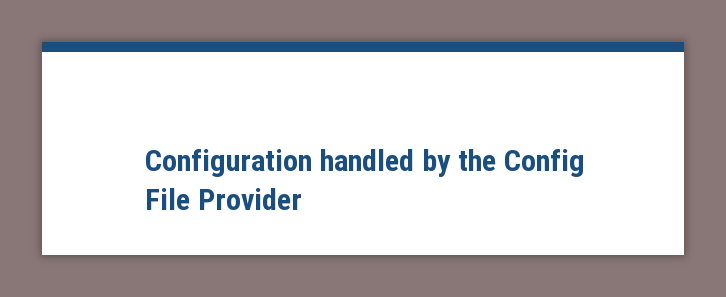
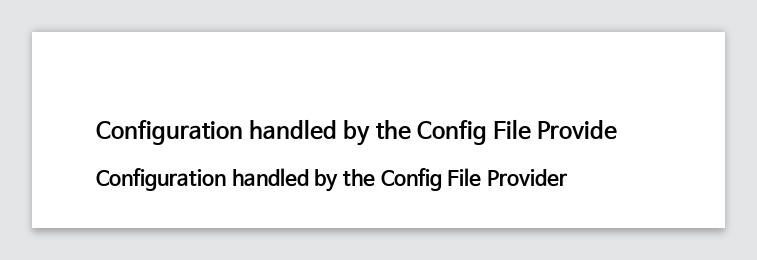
[145,149,586,177] [145,188,190,210] Configuration handled by the Config File -> [96,119,618,146] [96,168,482,192] Configuration handled by the Config File Provide // Configuration handled by the Config File

